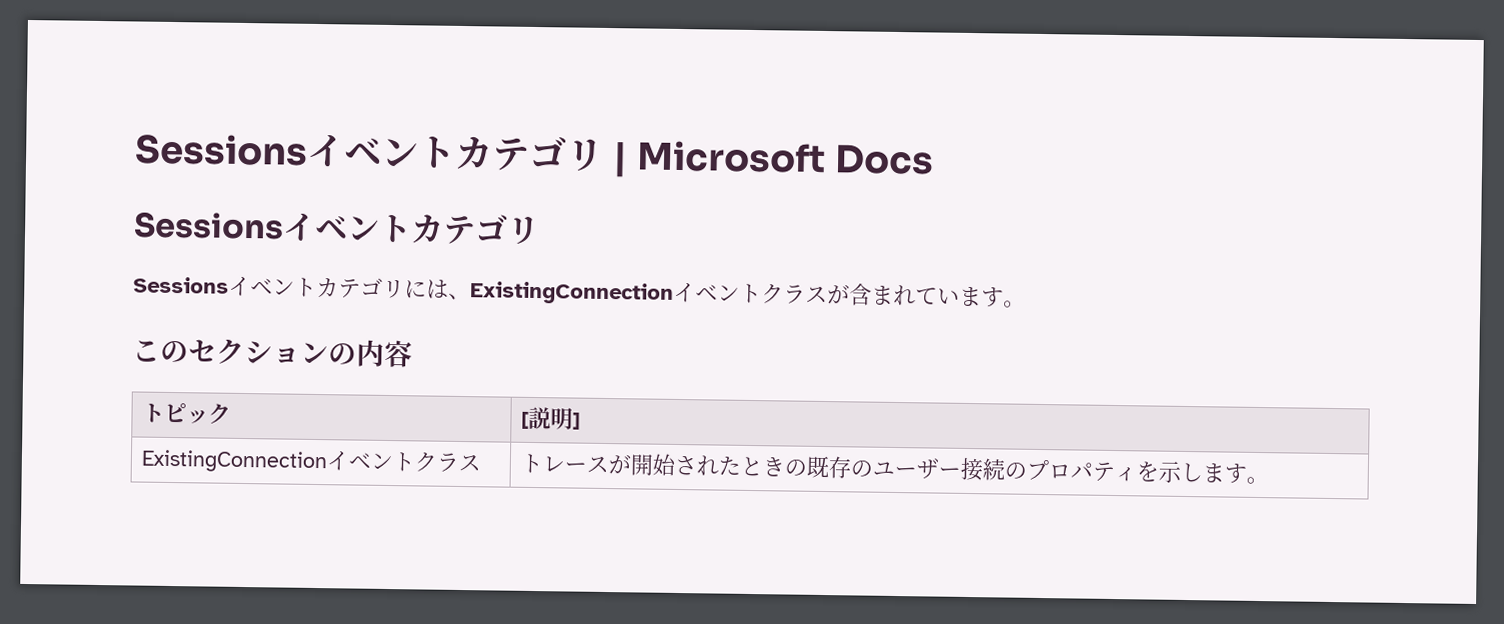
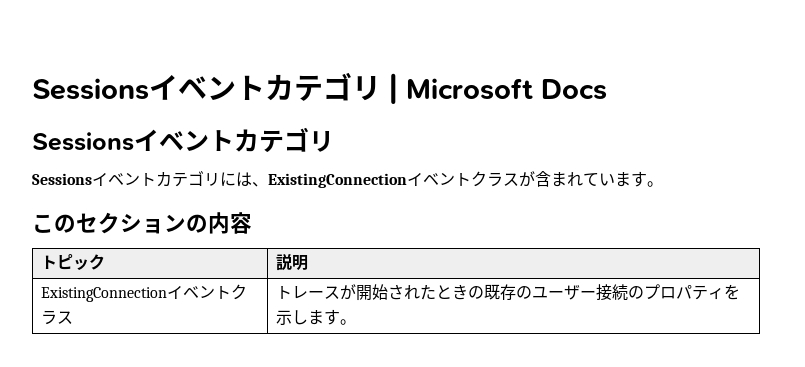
[520,411,529,429] [ -> (106, 262) none
[571,412,580,430] ] -> (309, 263) none

